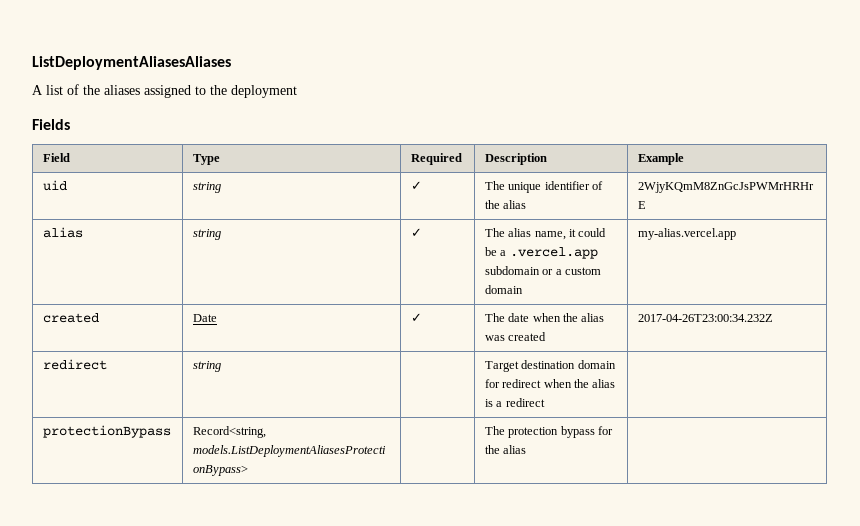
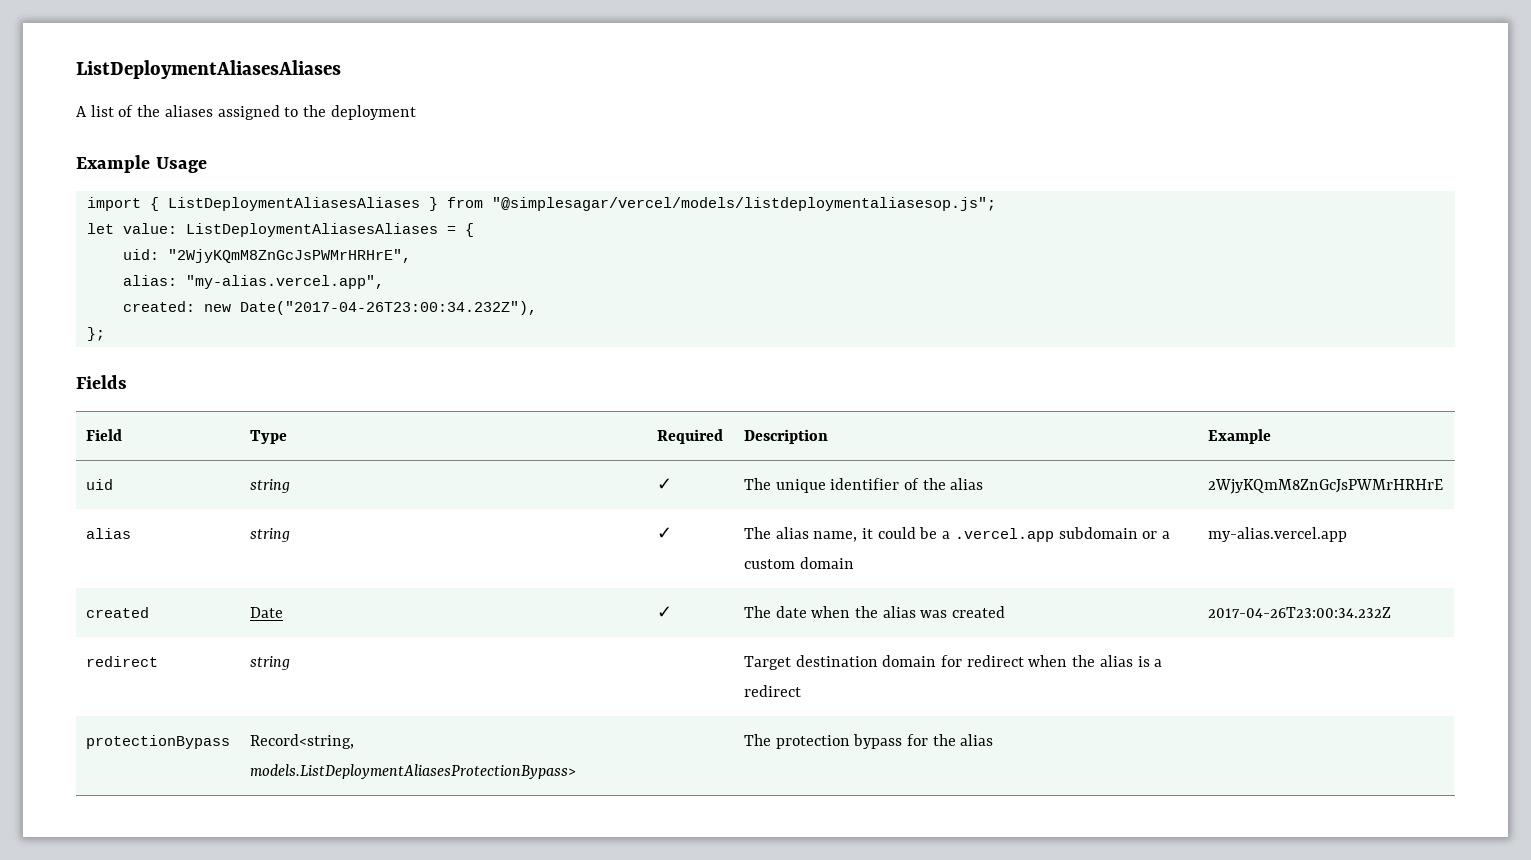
(297, 91) none -> [76,155,207,173] [86,197,996,211] [86,223,474,237] [122,249,411,263] [122,275,384,289] [122,301,537,315] [86,327,105,341] // Example Usage // import { ListDeploymentAliasesAliases } from "@simplesagar/vercel/models/listdeploymentaliasesop.js"; // let value: ListDeploymentAliasesAliases = { // uid: "2WjyKQmM8ZnGcJsPWMrHRHrE", // alias: "my-alias.vercel.app", // created: new Date("2017-04-26T23:00:34.232Z"), // };

